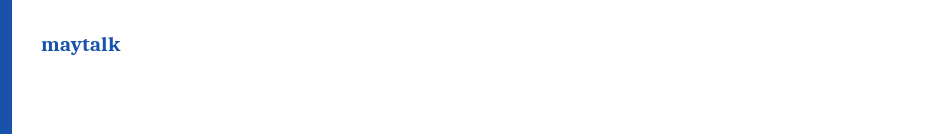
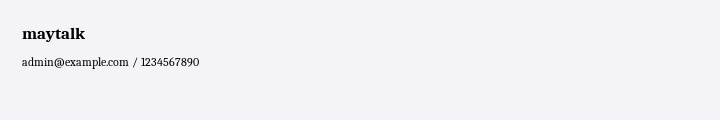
(121, 45) none -> [22,57,200,69] // admin@example.com / 1234567890

